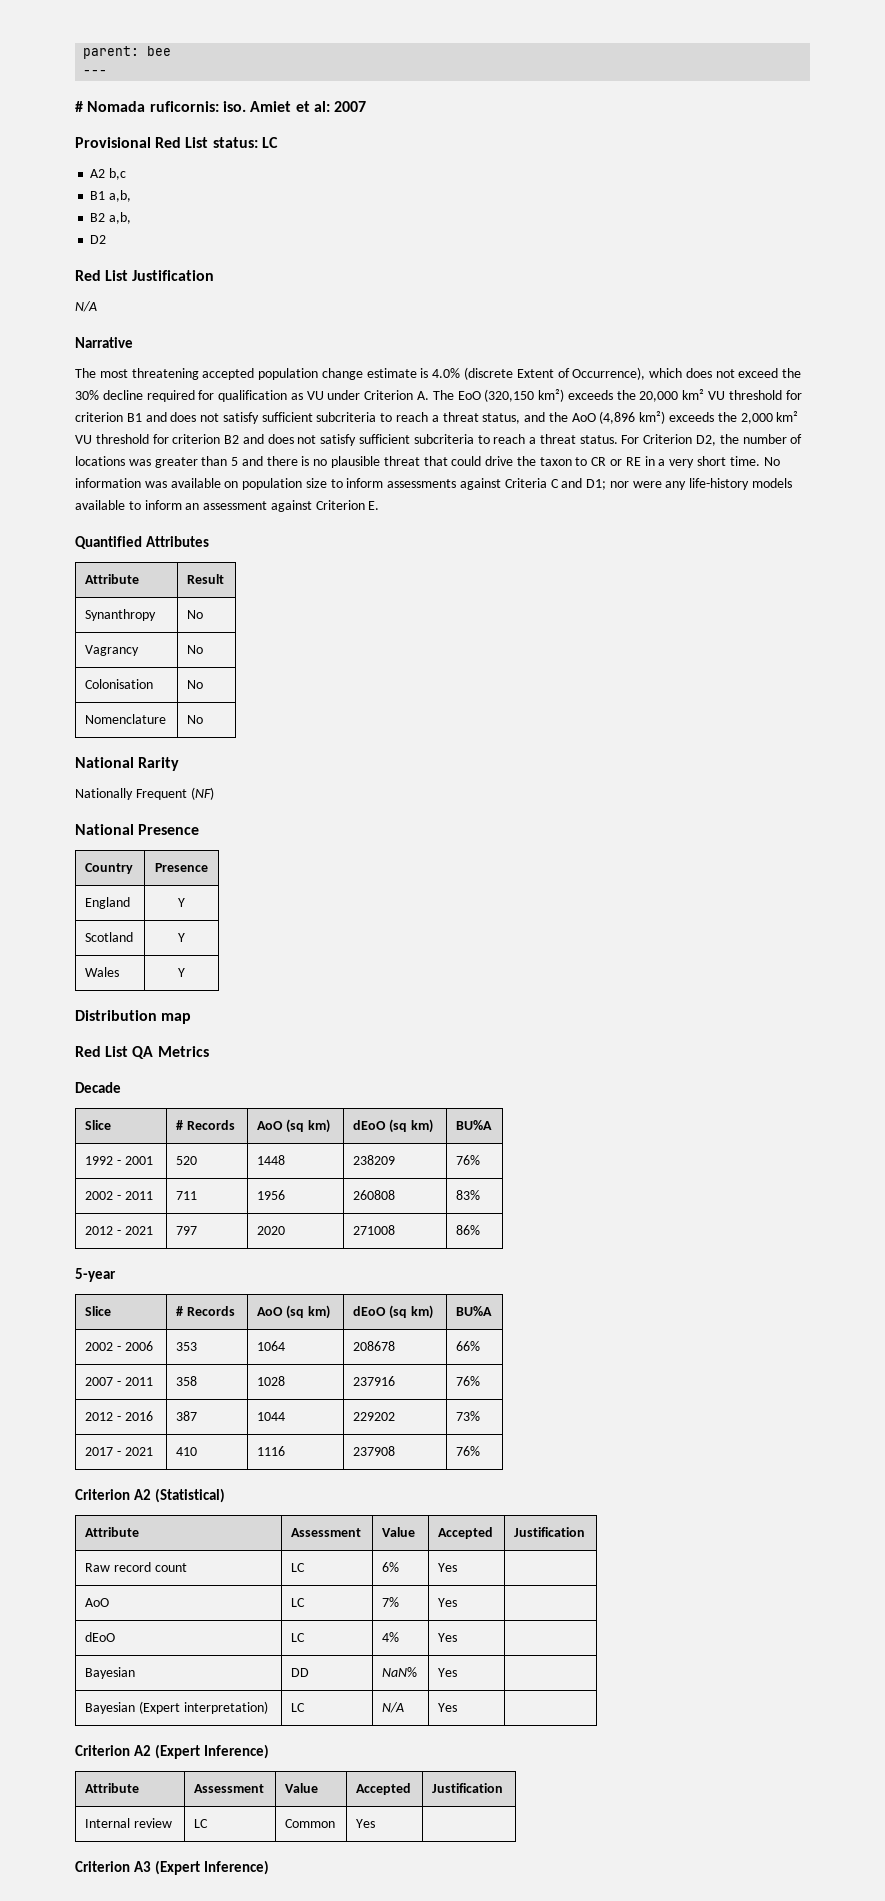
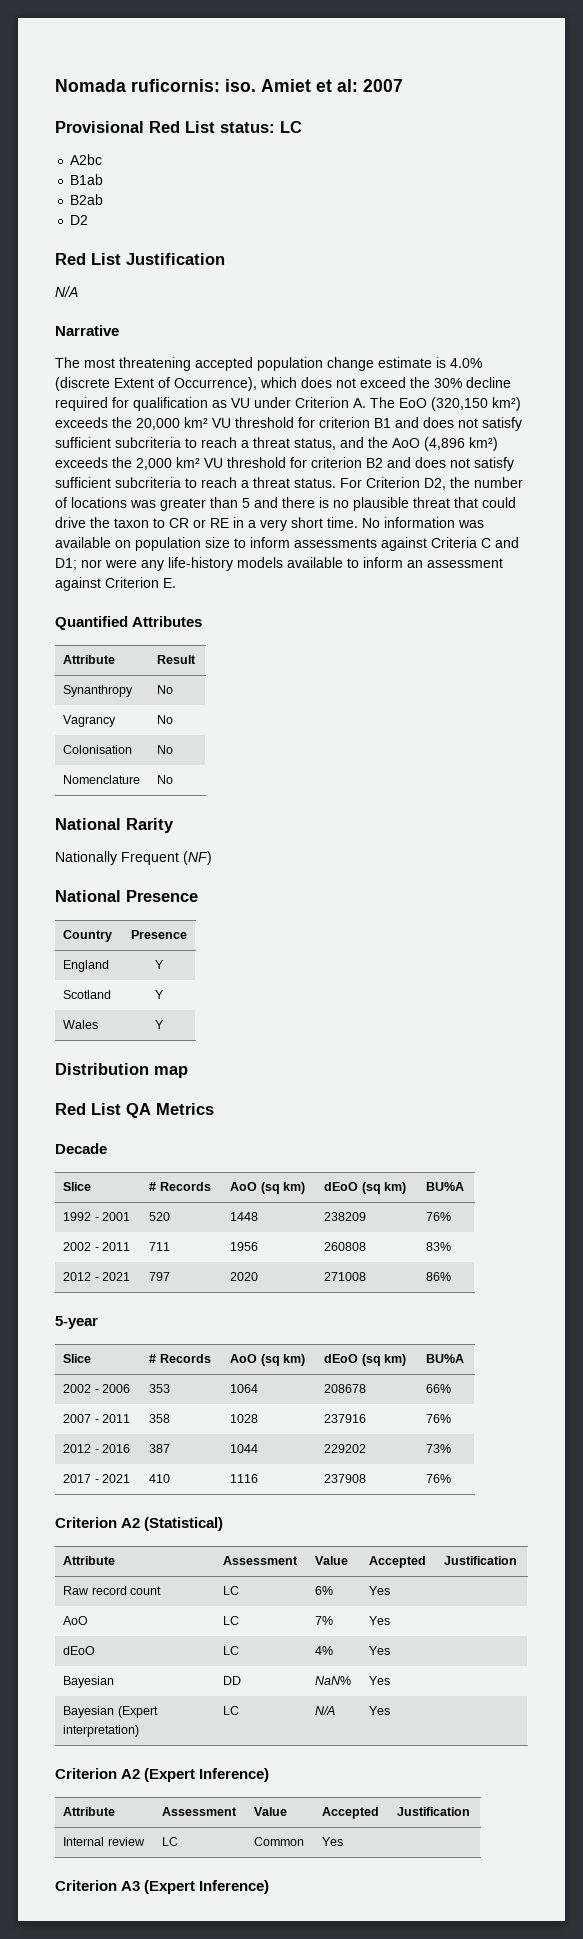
[83,46,172,59] [83,70,108,75] [75,101,83,112] parent: bee // --- // # -> (55, 85) none
[90,168,127,180] [90,190,132,202] [90,212,132,224] A2 b,c // B1 a,b, // B2 a,b, -> [70,154,103,165] [70,174,104,185] [70,194,104,205] A2bc // B1ab // B2ab

